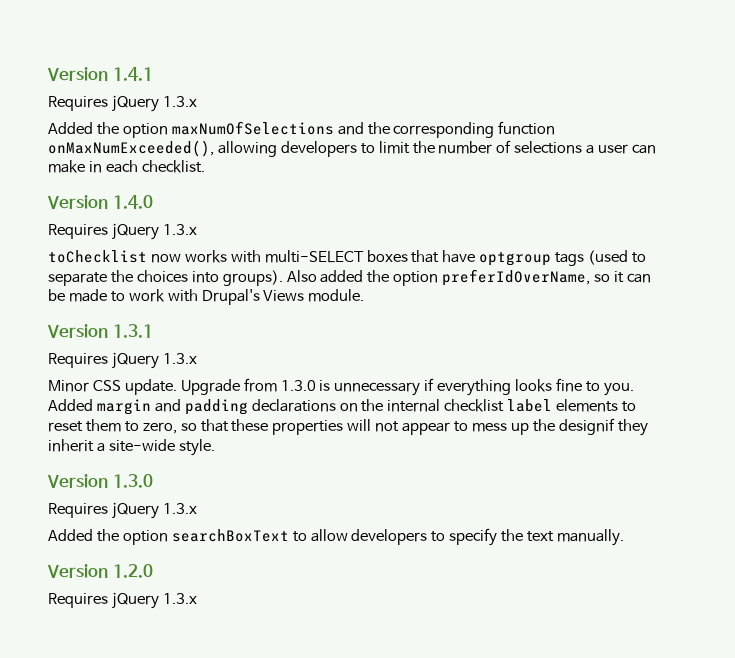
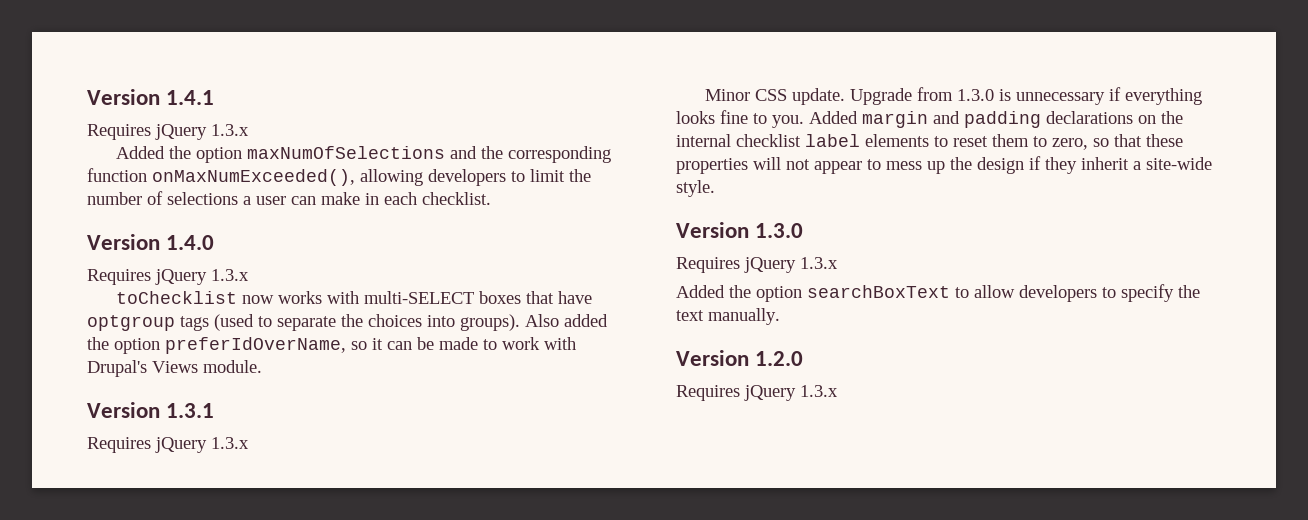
[558,418,615,435] designif -> [977,156,1041,174] design if

